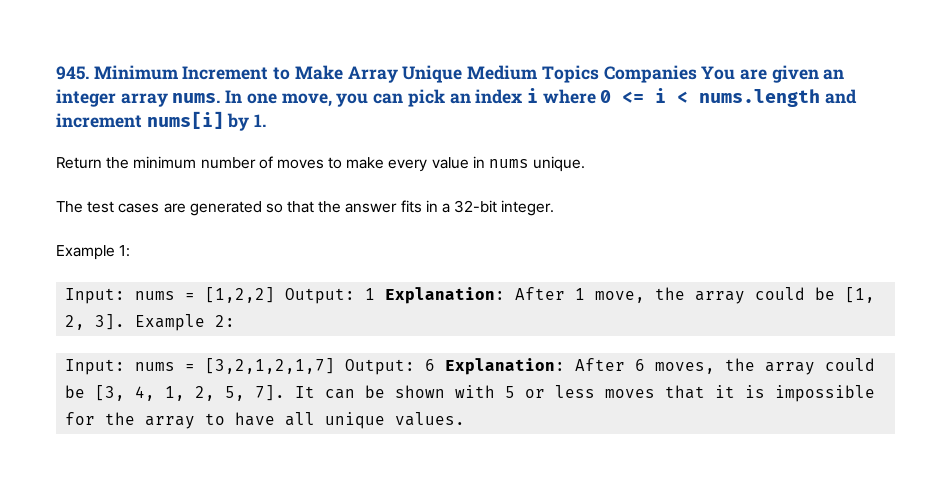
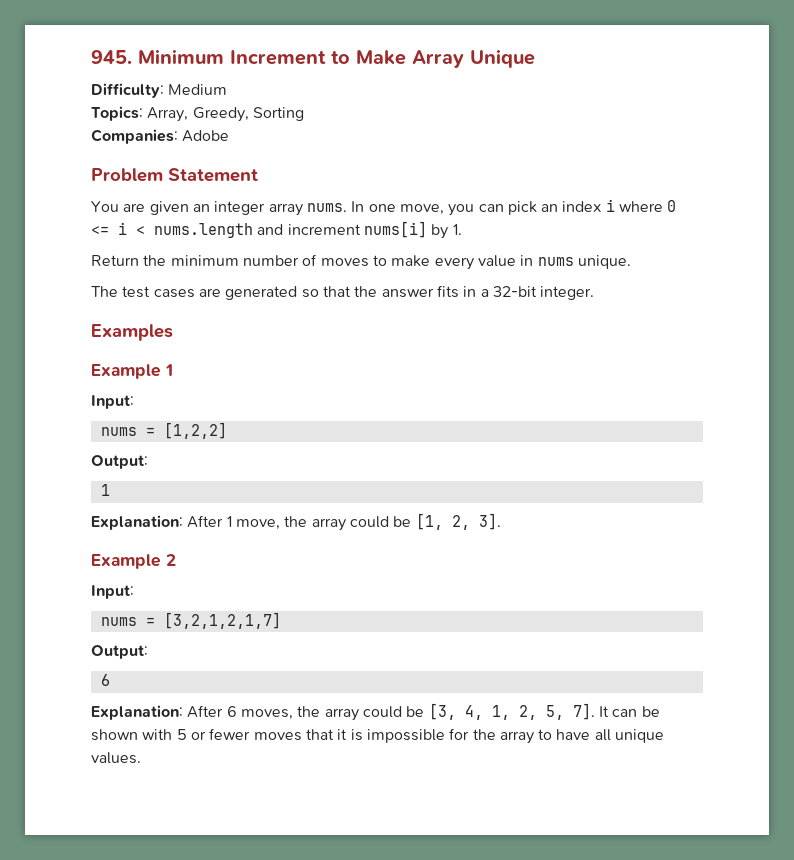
(463, 74) none -> [91,83,164,98] // Difficulty:
[541,65,697,83] Topics Companies -> [91,106,304,122] [91,129,230,144] [91,168,258,182] // Topics: Array, Greedy, Sorting // Companies: Adobe // Problem Statement //
[56,245,131,260] [65,288,126,304] // Example 1: // Input: -> [91,324,173,341] [91,364,173,379] [91,395,134,409] // Examples // Example 1 // Input: //
[285,288,376,304] Output: 1 -> [91,455,148,469] [100,484,110,496] // Output: // 1 //
[135,314,236,331] [65,359,126,375] Example 2: // Input: -> [91,554,176,569] [91,585,134,599] // Example 2 // Input: //
[345,359,436,375] Output: 6 -> [91,645,148,659] [100,674,110,686] // Output: // 6 //
[555,385,596,398] less -> [209,728,251,740] fewer

